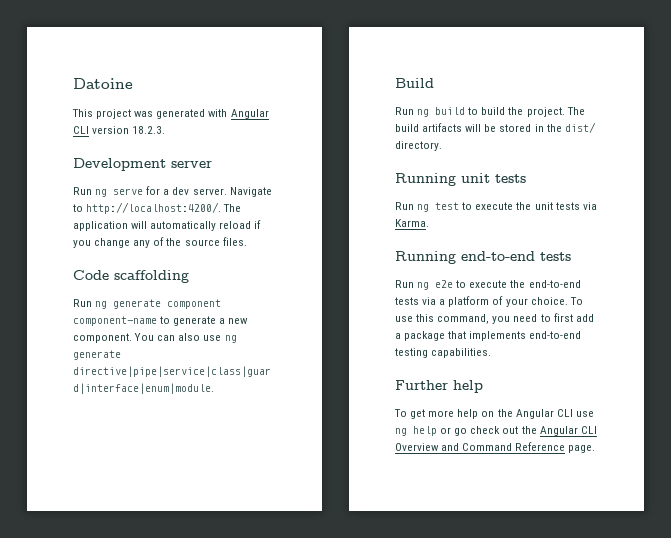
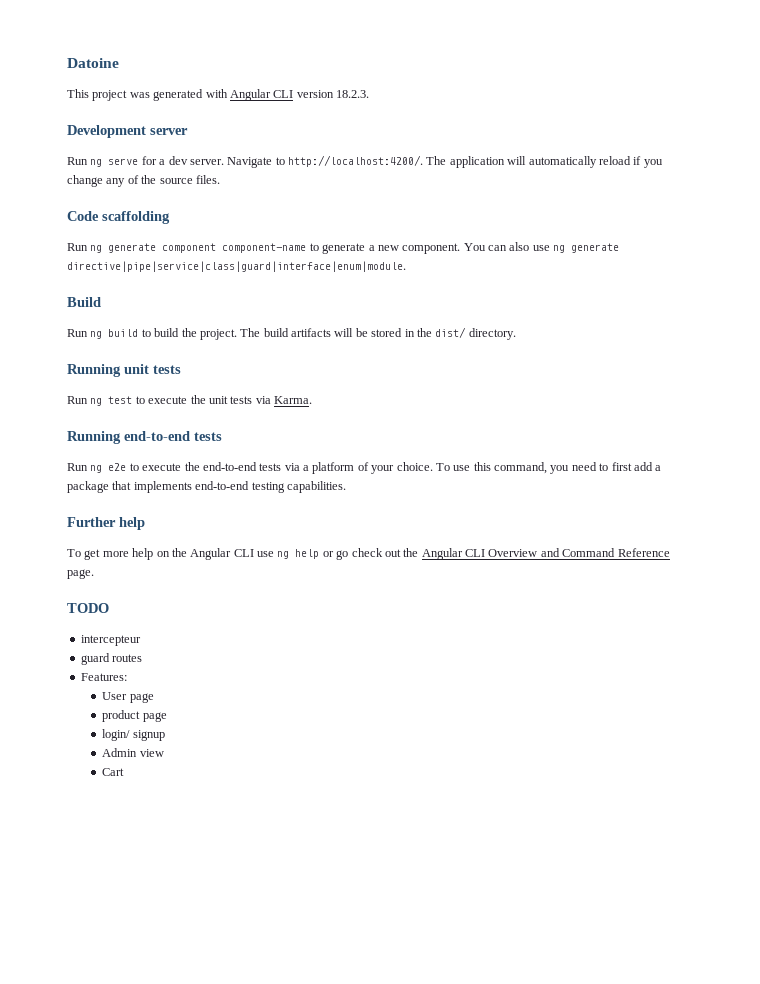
(596, 449) none -> [67,603,109,613] [80,635,141,646] [80,653,143,665] [80,673,127,681] [102,692,154,703] [102,710,167,722] [102,729,165,741] [102,748,164,757] [102,768,125,776] // TODO // intercepteur // guard routes // Features: // User page // product page // login/ signup // Admin view // Cart

